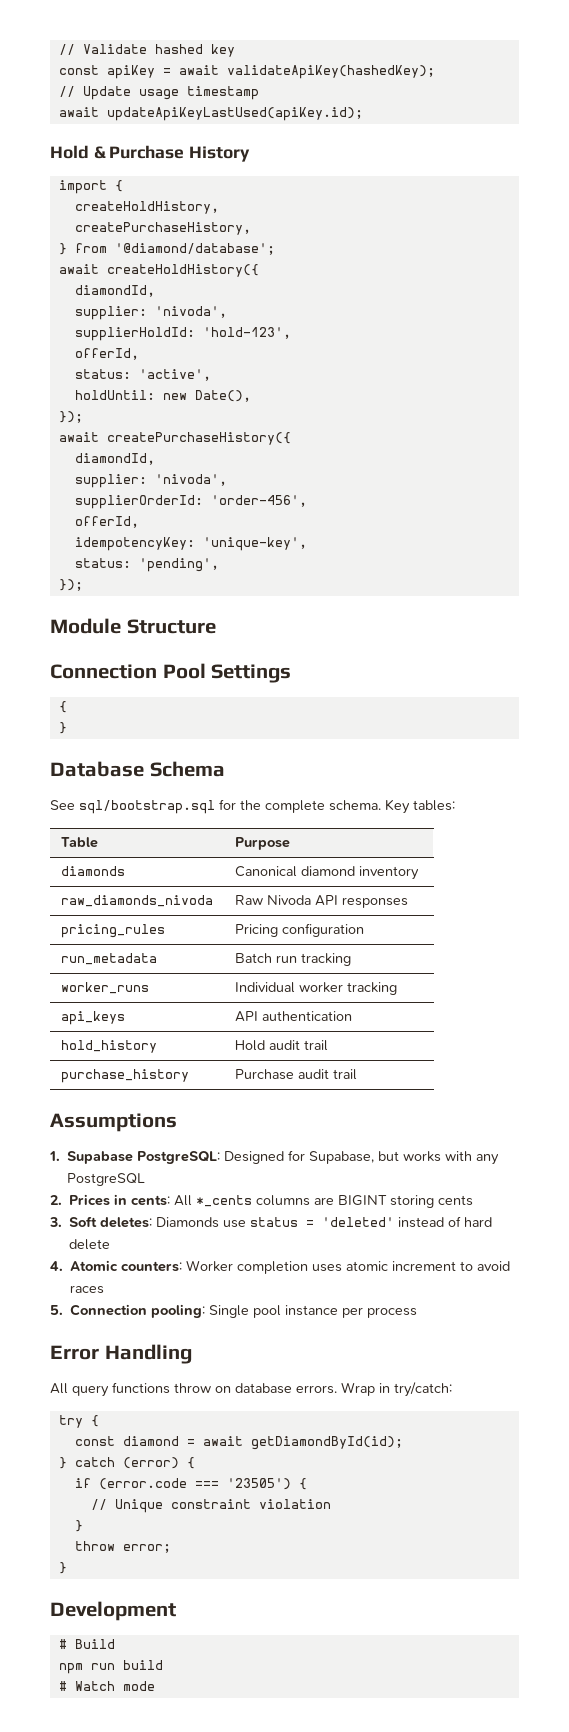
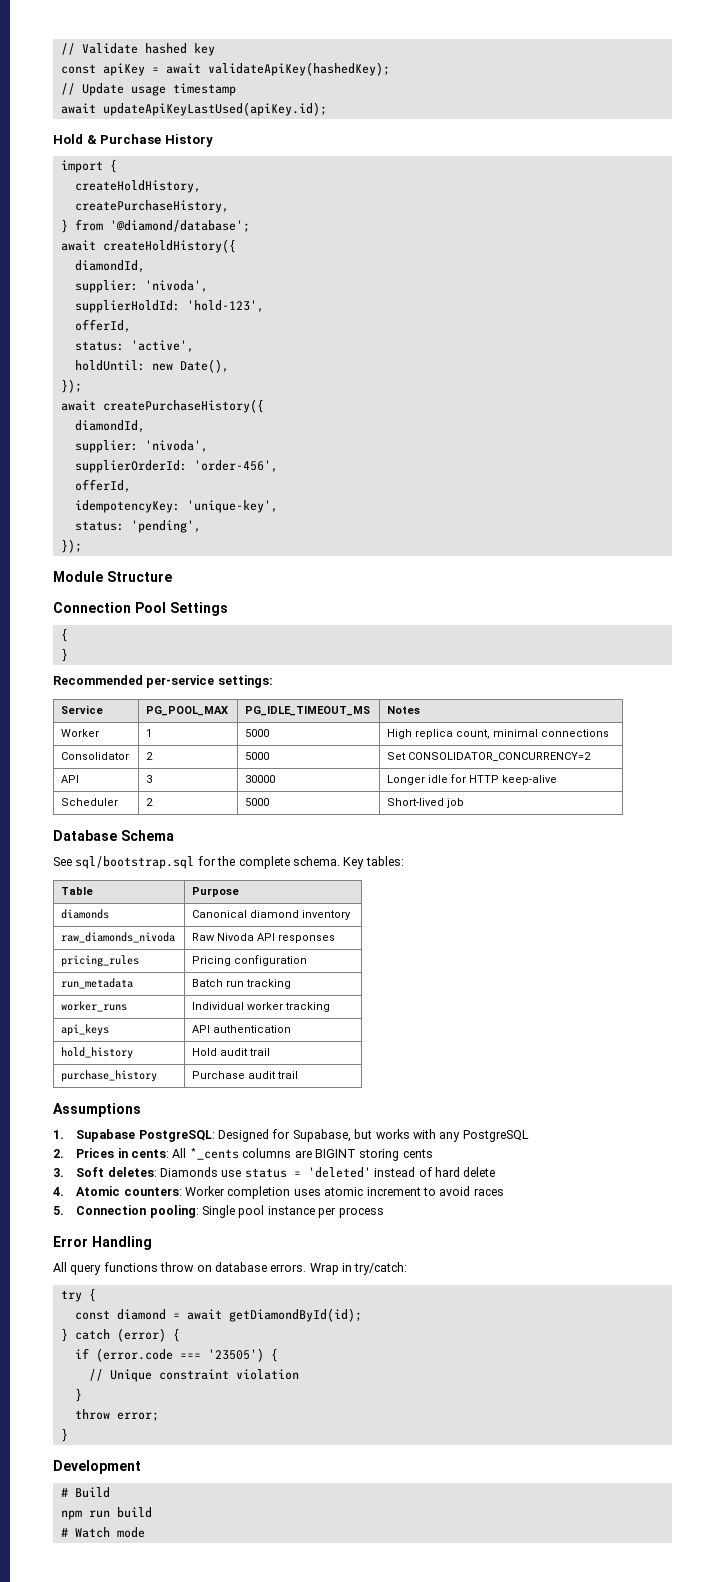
(67, 728) none -> [53,675,273,688] [61,705,104,714] [146,706,229,716] [245,706,371,716] [387,706,421,714] [61,729,100,737] [146,729,153,737] [245,729,270,737] [387,729,610,739] [61,752,130,760] [146,752,154,760] [245,752,270,760] [387,752,592,761] [61,775,80,783] [146,775,153,783] [245,775,276,783] [387,774,558,785] [61,798,119,806] [146,798,154,806] [245,798,270,806] [387,798,465,808] // Recommended per-service settings: // Service | PG_POOL_MAX | PG_IDLE_TIMEOUT_MS | Notes // Worker | 1 | 5000 | High replica count, minimal connections // Consolidator | 2 | 5000 | Set CONSOLIDATOR_CONCURRENCY=2 // API | 3 | 30000 | Longer idle for HTTP keep-alive // Scheduler | 2 | 5000 | Short-lived job

